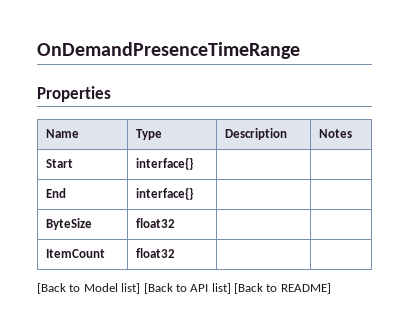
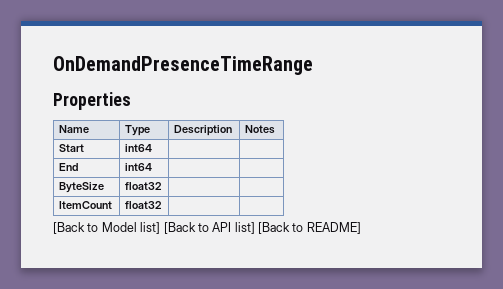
[135,157,193,170] interface{} -> [125,144,153,152] int64
[135,187,193,200] interface{} -> [125,163,153,171] int64

